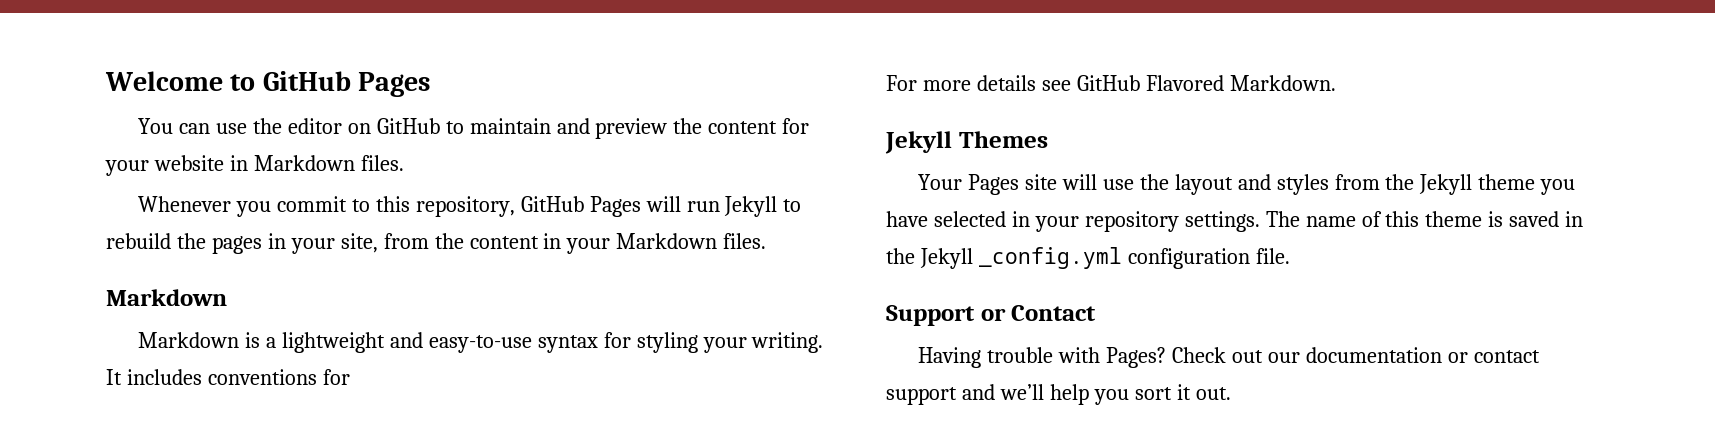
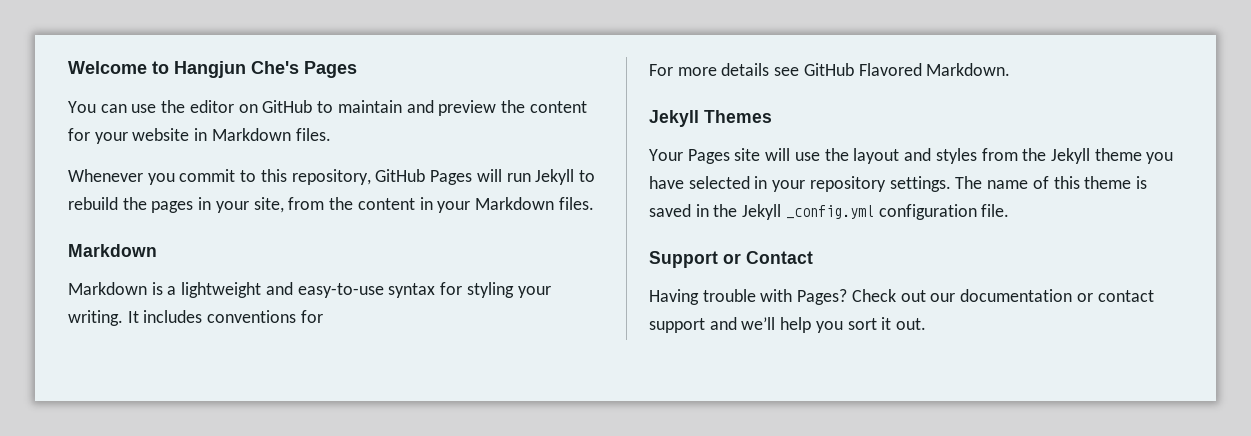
[262,71,351,91] GitHub -> [174,61,299,78] Hangjun Che's

